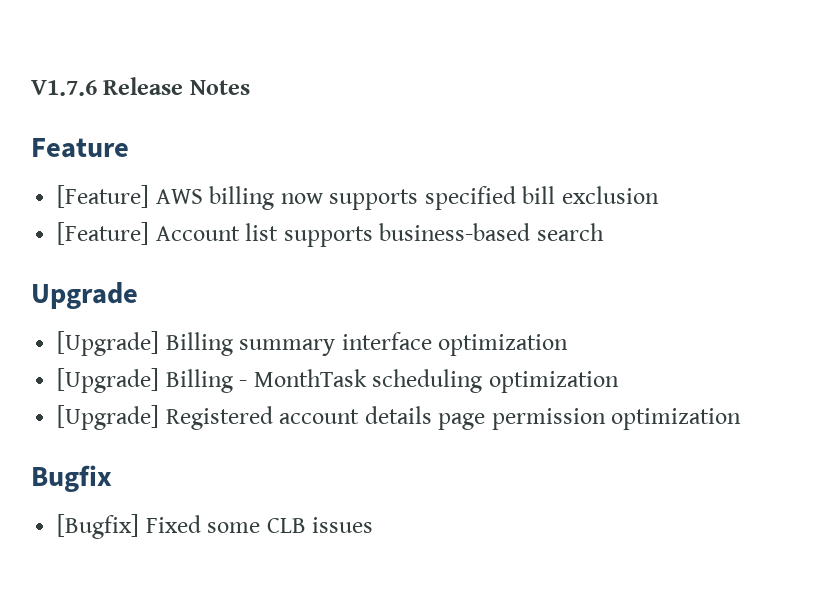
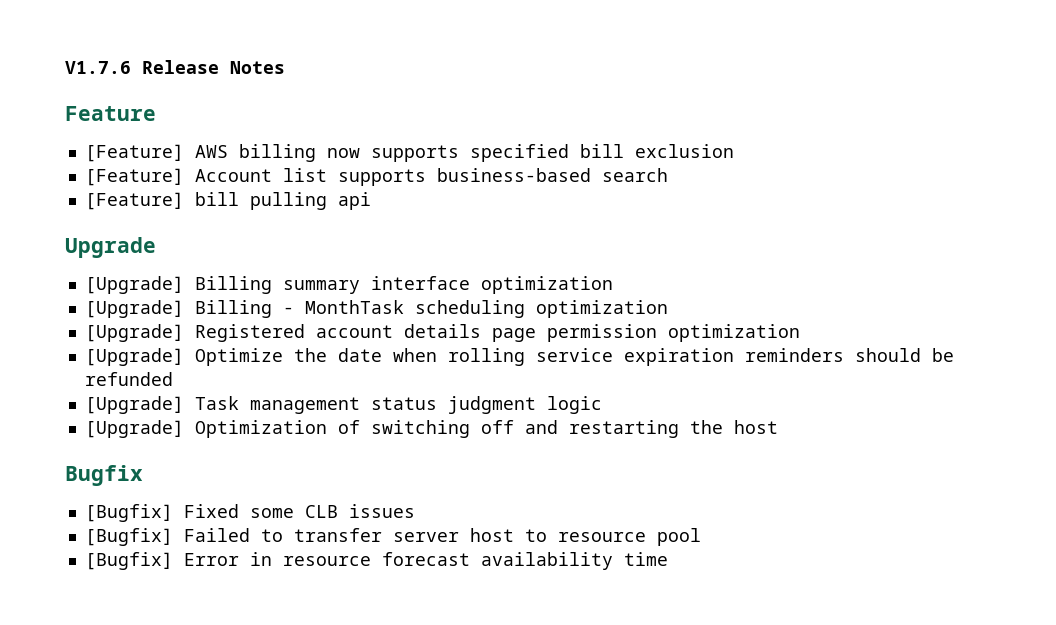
(604, 232) none -> [84,192,371,210] // [Feature] bill pulling api
(742, 419) none -> [84,348,954,366] [84,372,173,386] [84,396,602,414] [84,420,778,438] // [Upgrade] Optimize the date when rolling service expiration reminders should be refunded // [Upgrade] Task management status judgment logic // [Upgrade] Optimization of switching off and restarting the host
(374, 525) none -> [84,528,701,546] [84,552,668,570] // [Bugfix] Failed to transfer server host to resource pool // [Bugfix] Error in resource forecast availability time

